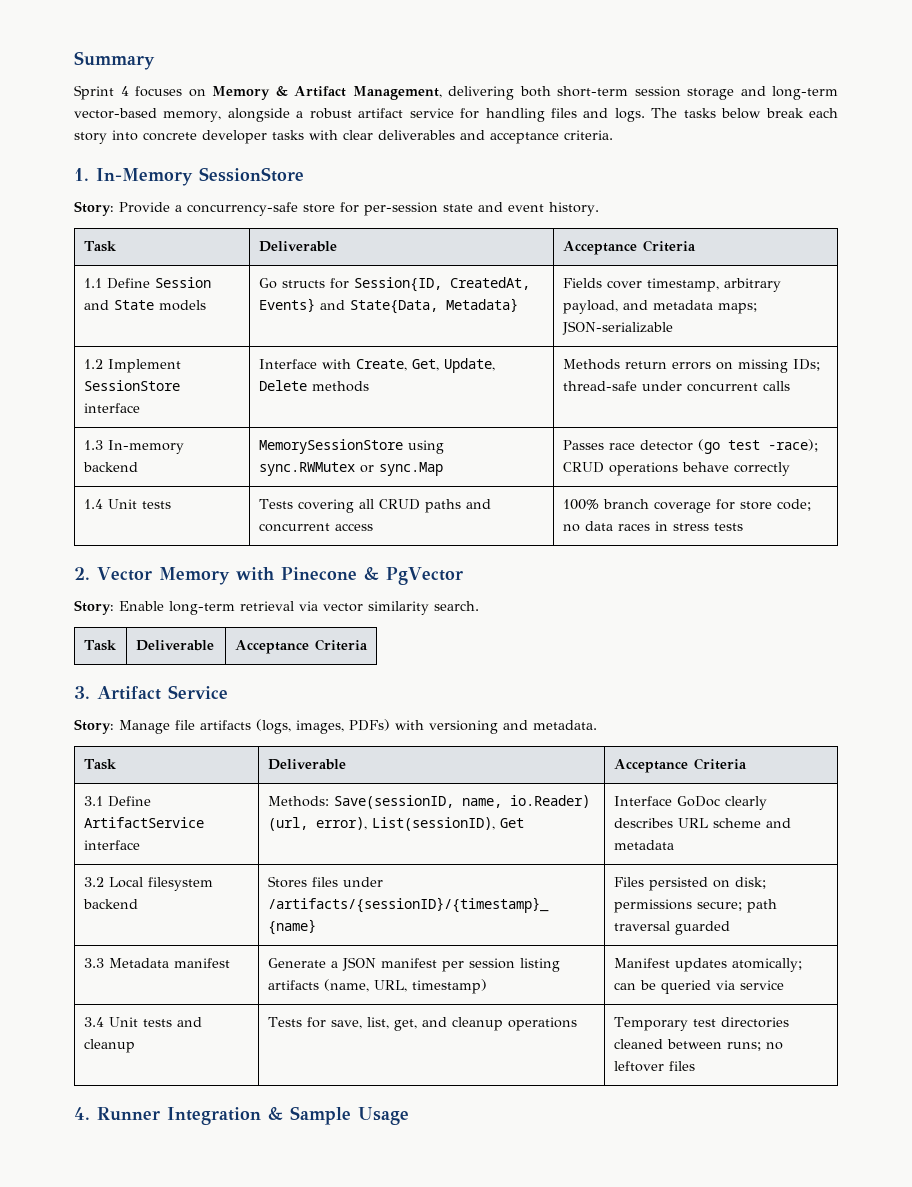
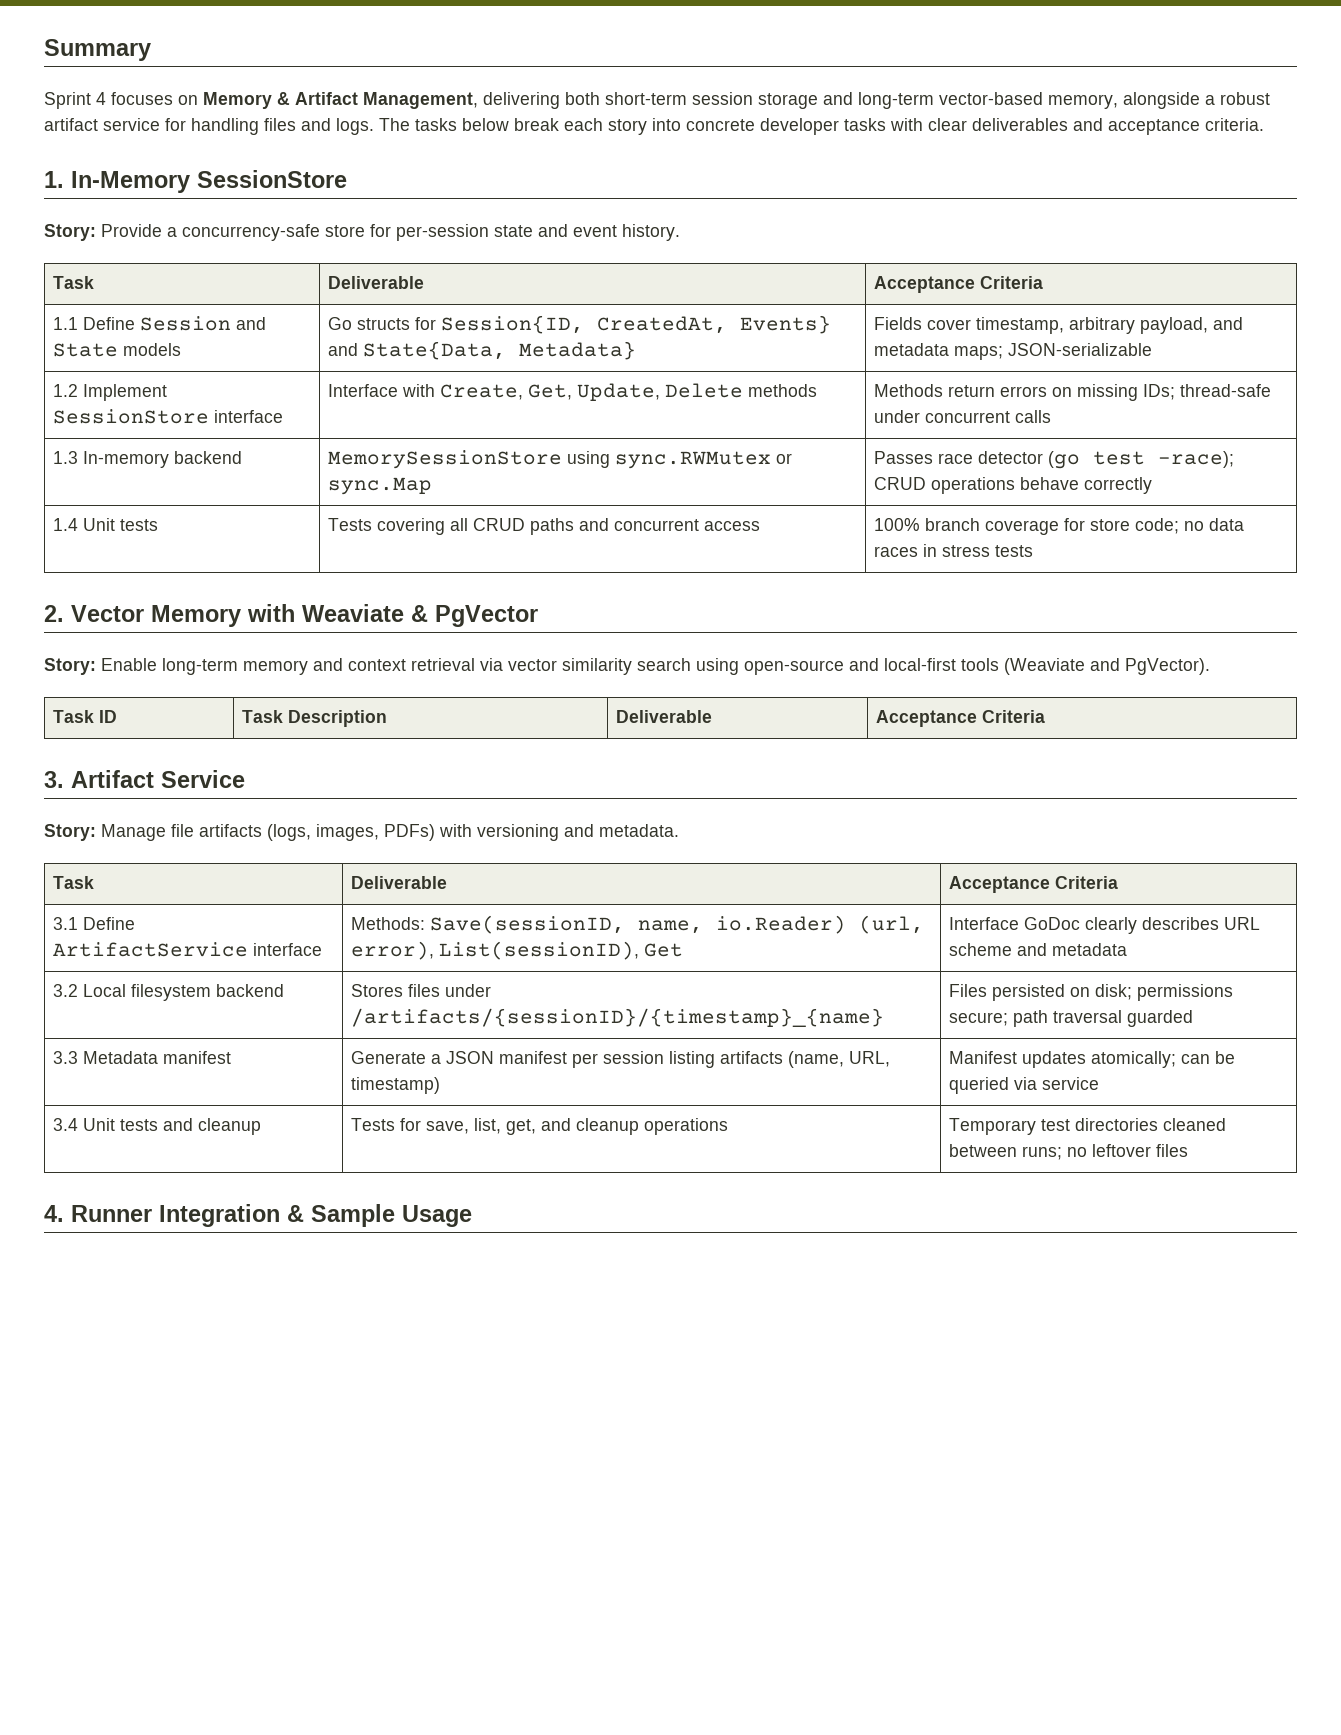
[280,567,357,580] Pinecone -> [302,604,404,622] Weaviate
(235, 608) none -> [243,658,406,675] memory and context
[434,601,479,611] [83,640,117,651] search. // Task -> [637,658,1210,675] [52,710,117,723] [241,710,387,727] search using open-source and local-first tools (Weaviate and PgVector). // Task ID | Task Description

